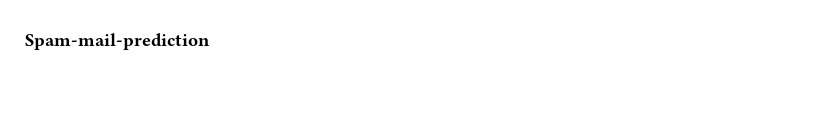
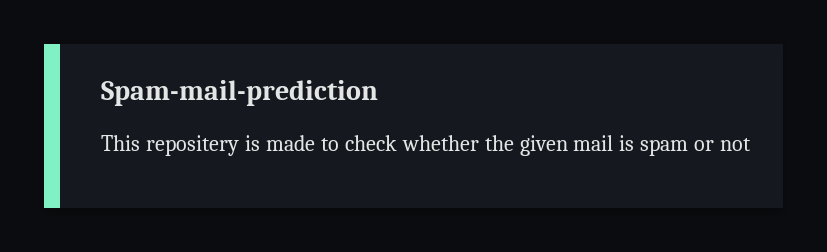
(210, 41) none -> [101,135,752,156] // This repositery is made to check whether the given mail is spam or not

